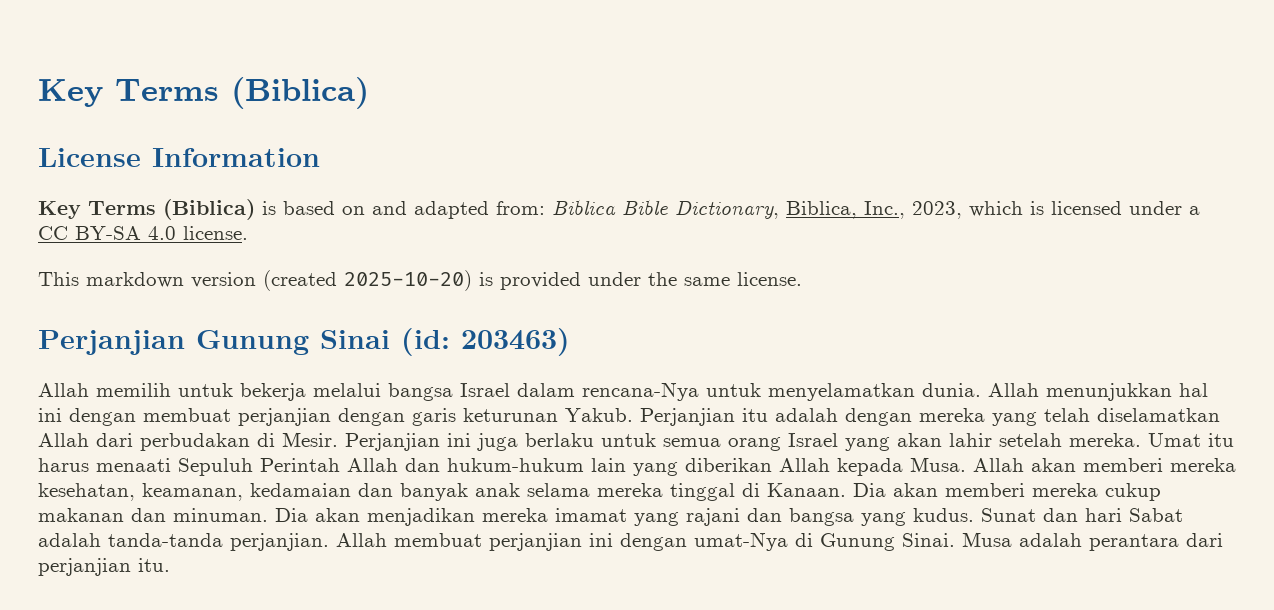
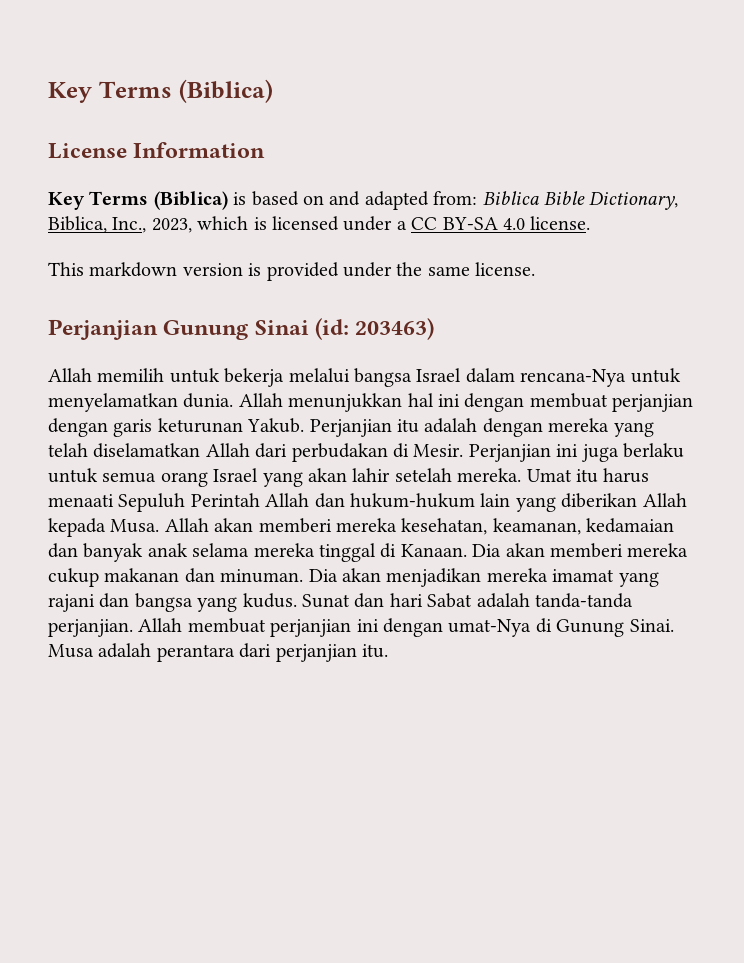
[263,270,472,291] (created 2025-10-20) -> (243, 269) none

